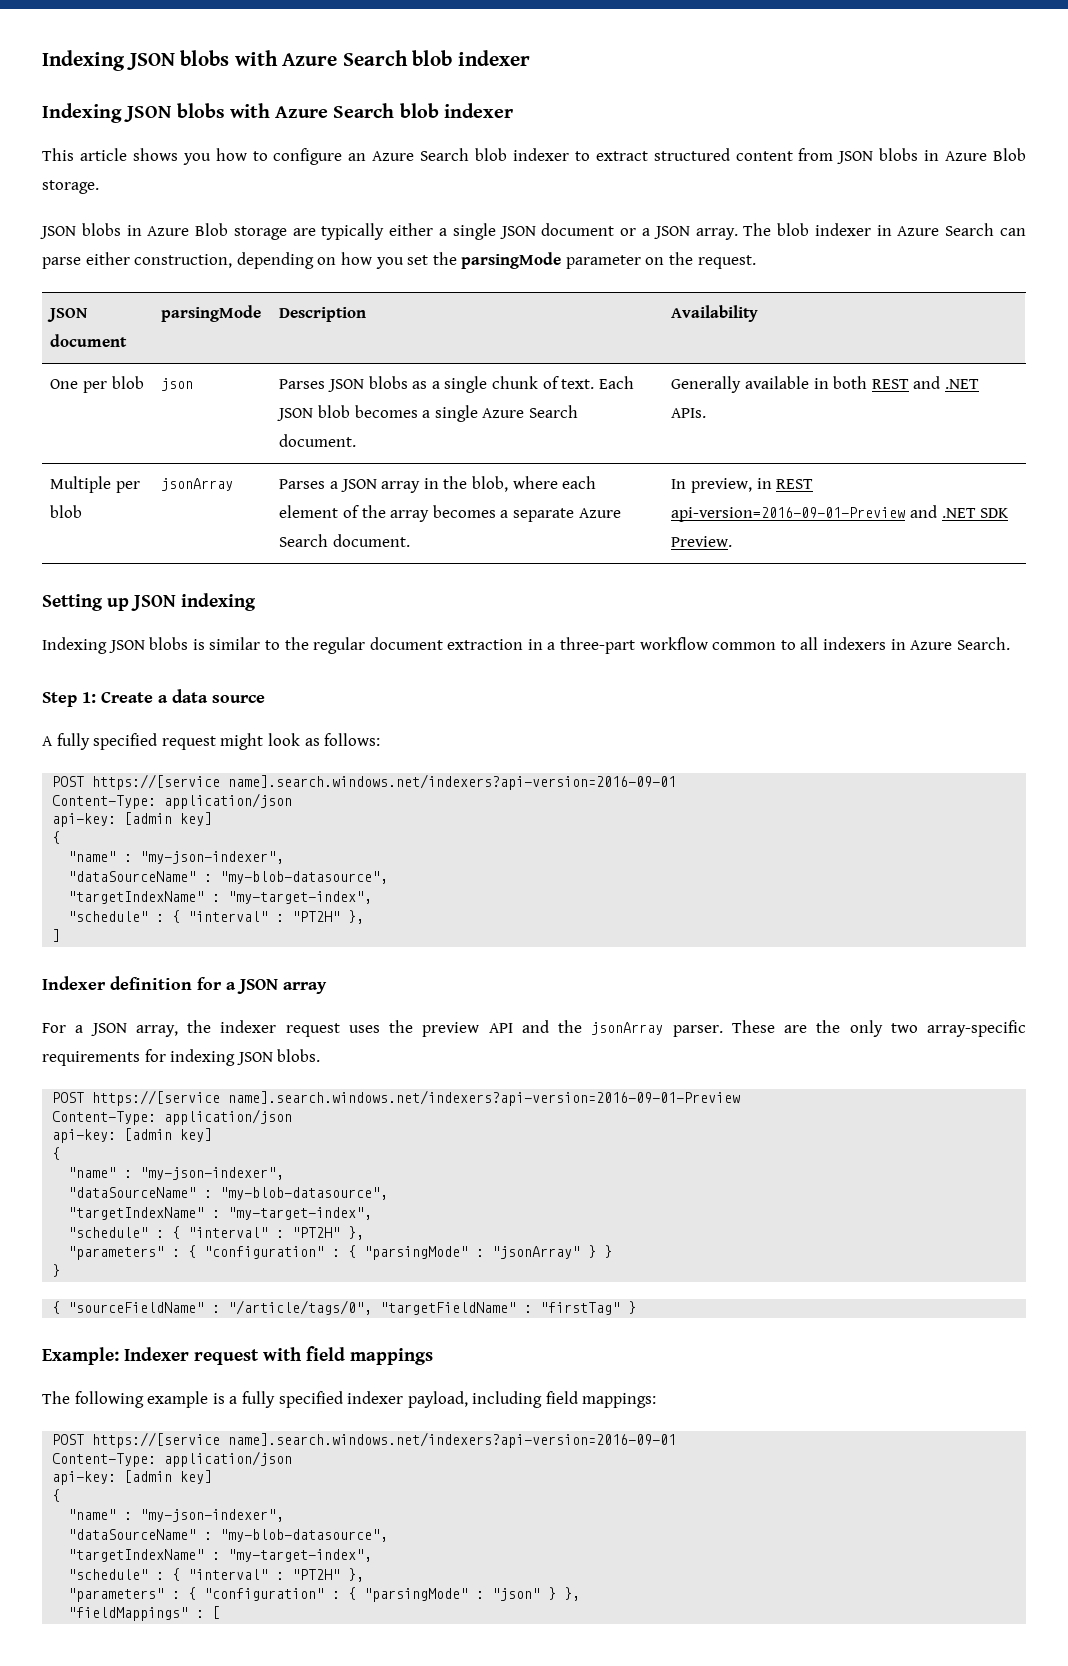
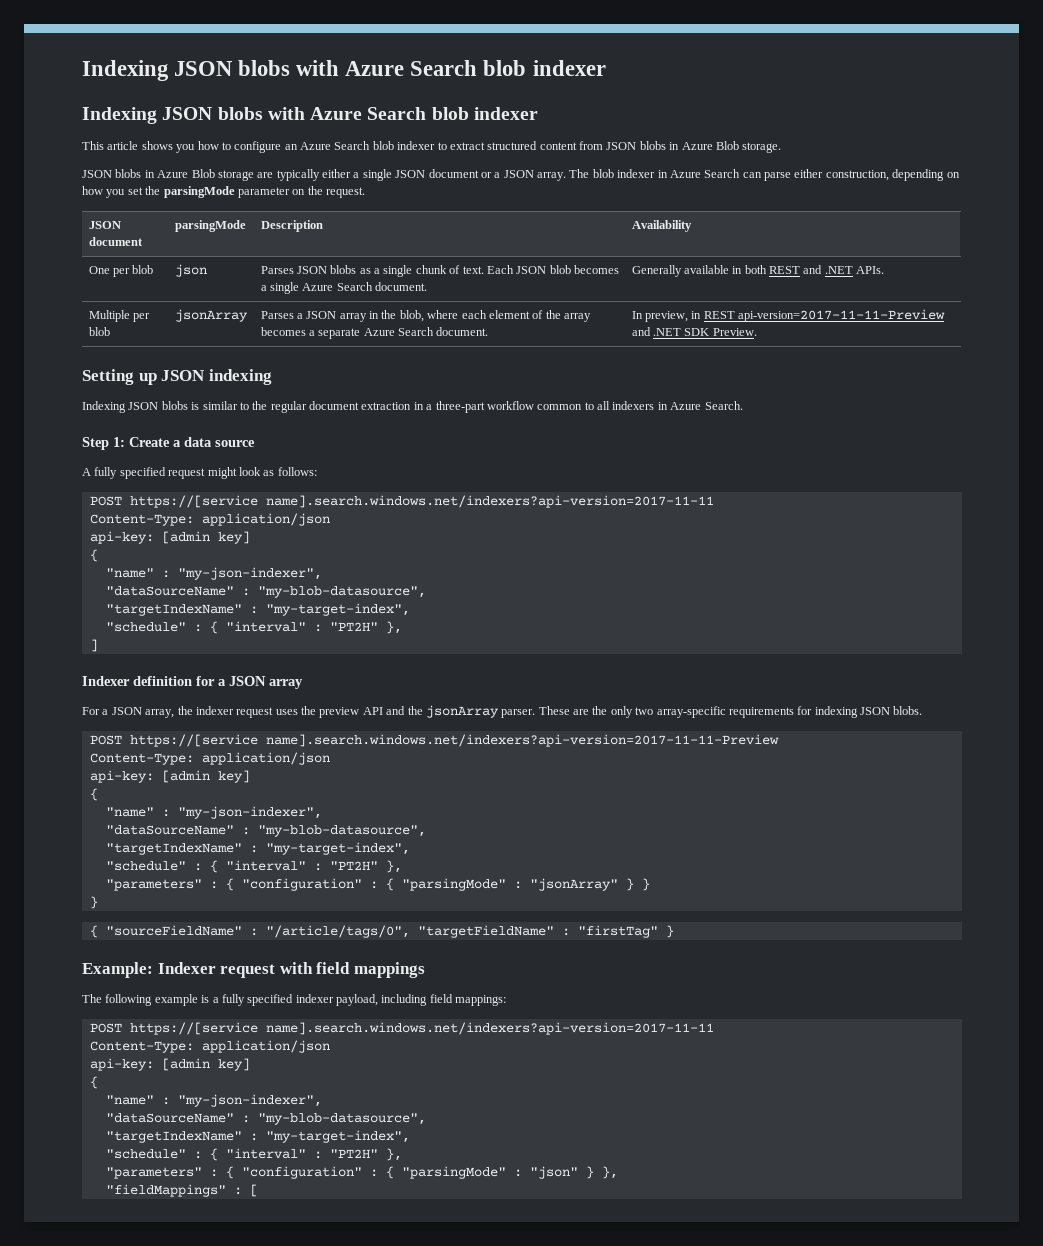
[671,507,906,522] api-version=2016-09-01-Preview -> [737,309,945,322] api-version=2017-11-11-Preview
[228,774,677,790] name].search.windows.net/indexers?api-version=2016-09-01 -> [265,495,714,508] name].search.windows.net/indexers?api-version=2017-11-11
[228,1090,741,1106] name].search.windows.net/indexers?api-version=2016-09-01-Preview -> [265,734,779,747] name].search.windows.net/indexers?api-version=2017-11-11-Preview
[228,1432,677,1448] name].search.windows.net/indexers?api-version=2016-09-01 -> [265,1022,714,1035] name].search.windows.net/indexers?api-version=2017-11-11

